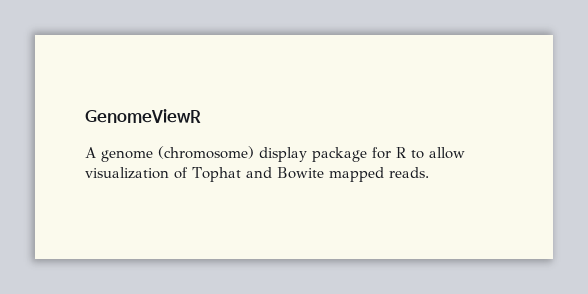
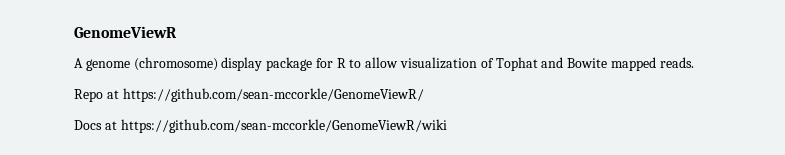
(429, 172) none -> [74,88,424,102] [74,119,447,133] // Repo at https://github.com/sean-mccorkle/GenomeViewR/ // Docs at https://github.com/sean-mccorkle/GenomeViewR/wiki

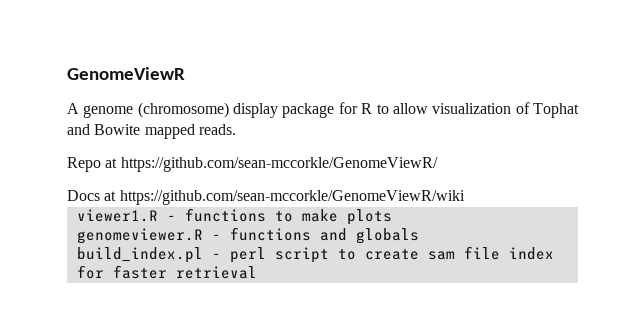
(447, 126) none -> [76,208,392,225] [76,227,419,244] [76,246,554,263] [76,265,257,279] // viewer1.R - functions to make plots // genomeviewer.R - functions and globals // build_index.pl - perl script to create sam file index for faster retrieval

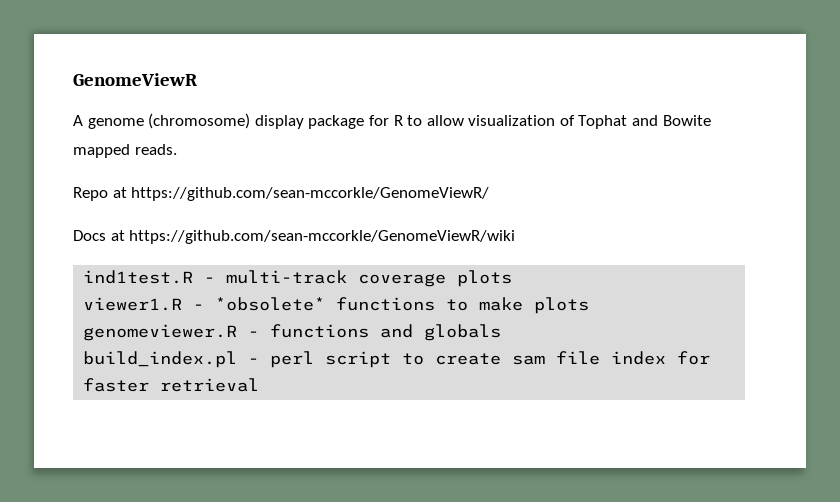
(465, 197) none -> [83,270,513,287] // ind1test.R - multi-track coverage plots
(176, 218) none -> [215,297,326,311] *obsolete*

